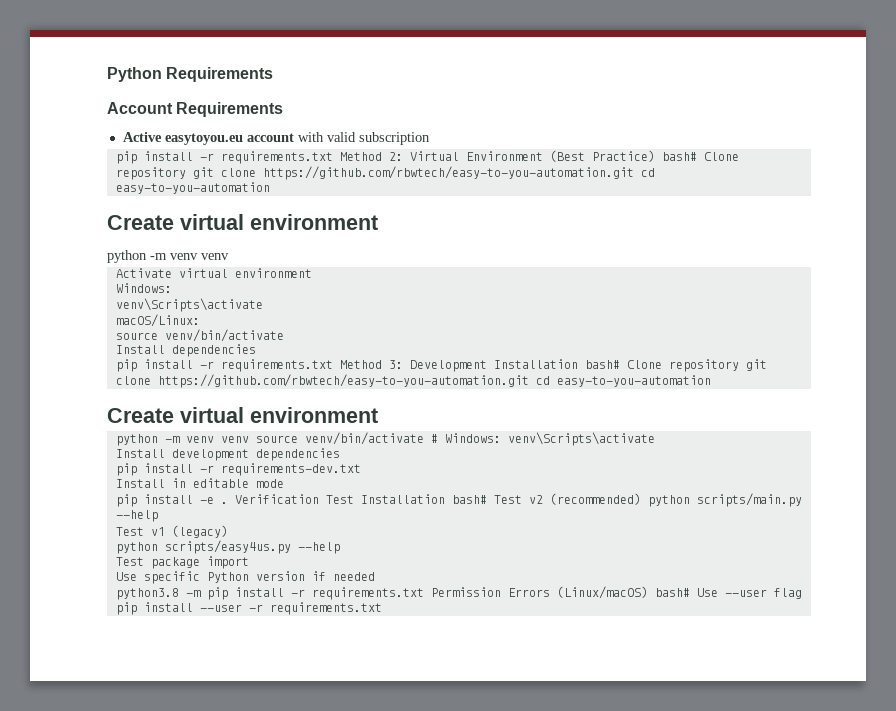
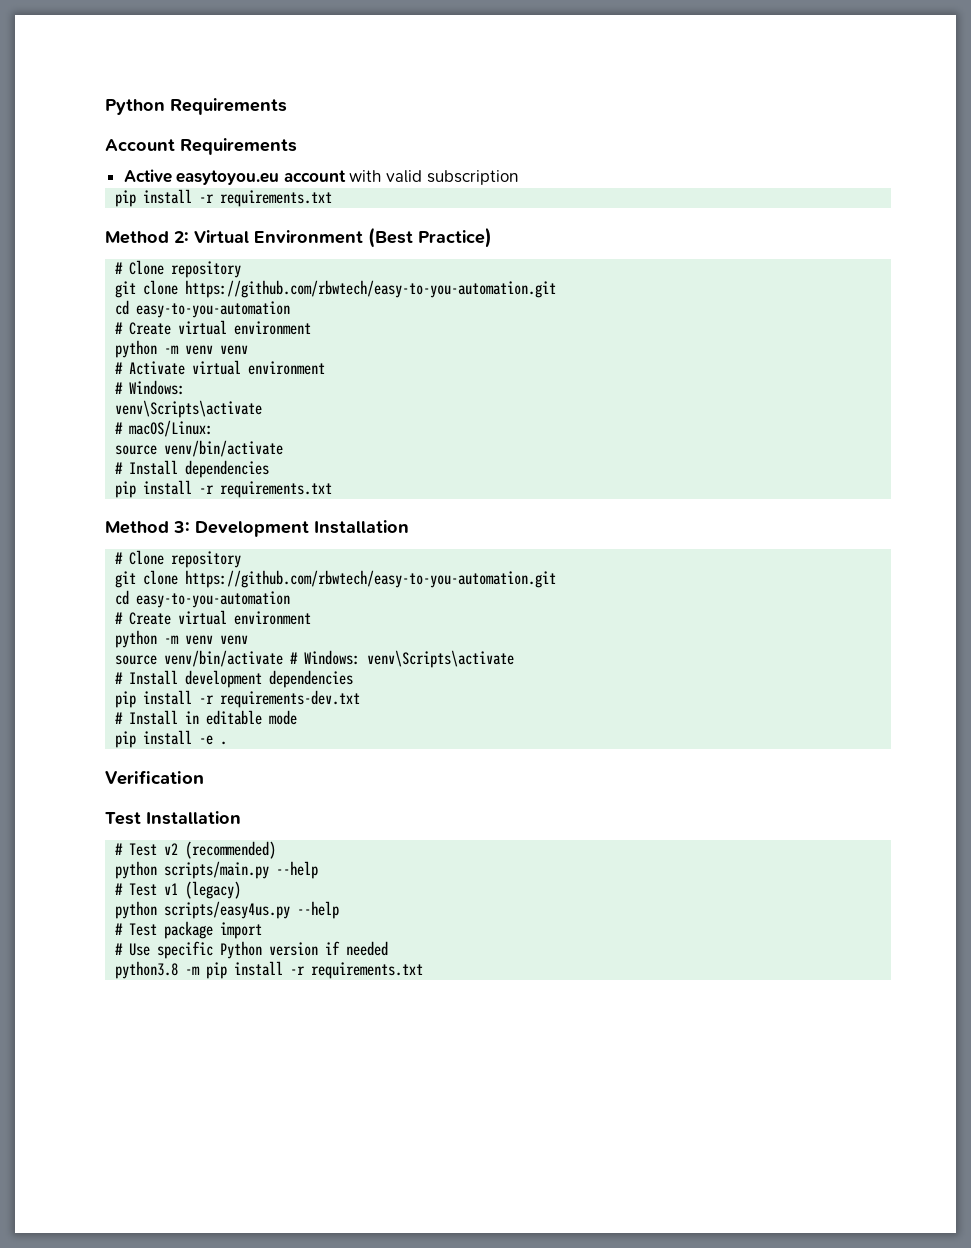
(333, 157) none -> (333, 198) //
[661,152,739,161] [115,166,655,180] [115,182,270,194] [107,214,378,230] [107,250,229,263] bash# Clone repository git clone https://github.com/rbwtech/easy-to-you-automation.git cd easy-to-you-automation // Create virtual environment // python -m venv venv // -> [115,260,242,278] [115,280,557,298] [115,300,291,318] [115,320,312,335] [115,340,249,358] [115,362,124,374] // # Clone repository // git clone https://github.com/rbwtech/easy-to-you-automation.git // cd easy-to-you-automation // # Create virtual environment // python -m venv venv // #
(312, 273) none -> [115,382,124,394] #
(263, 305) none -> [115,422,124,434] #
(284, 335) none -> [115,462,124,474] #
(333, 365) none -> (333, 489) //
[584,359,767,372] [115,374,711,388] [107,407,378,423] [115,434,249,446] bash# Clone repository git clone https://github.com/rbwtech/easy-to-you-automation.git cd easy-to-you-automation // Create virtual environment // python -m venv venv -> [115,550,242,568] [115,570,557,588] [115,590,291,608] [115,610,312,625] [115,630,249,648] // # Clone repository // git clone https://github.com/rbwtech/easy-to-you-automation.git // cd easy-to-you-automation // # Create virtual environment // python -m venv venv //
(655, 439) none -> [115,672,124,684] #
(361, 469) none -> [115,712,124,724] #
(228, 503) none -> (228, 743) //
(319, 499) none -> (204, 777) //
[451,495,487,504] bash# -> [115,843,124,855] // #
(641, 499) none -> (277, 850) //
(158, 516) none -> [115,883,124,895] #
(340, 548) none -> [115,923,124,935] #
(249, 562) none -> [115,943,124,955] #
[430,586,802,599] [115,602,382,615] Permission Errors (Linux/macOS) bash# Use --user flag pip install --user -r requirements.txt -> (424, 970) none

